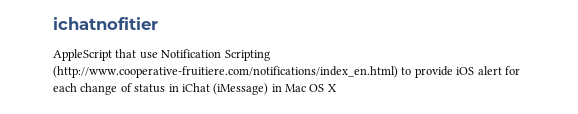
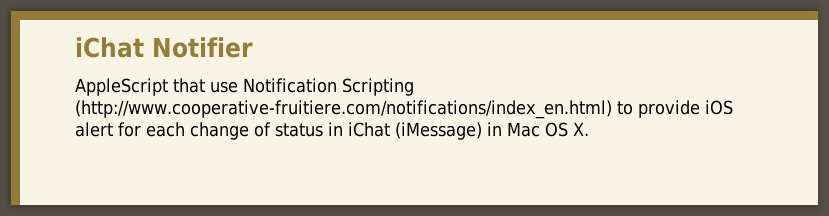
[53,17,158,30] ichatnofitier -> [75,37,253,58] iChat Notifier
[327,84,337,92] X -> [573,122,589,136] X.

